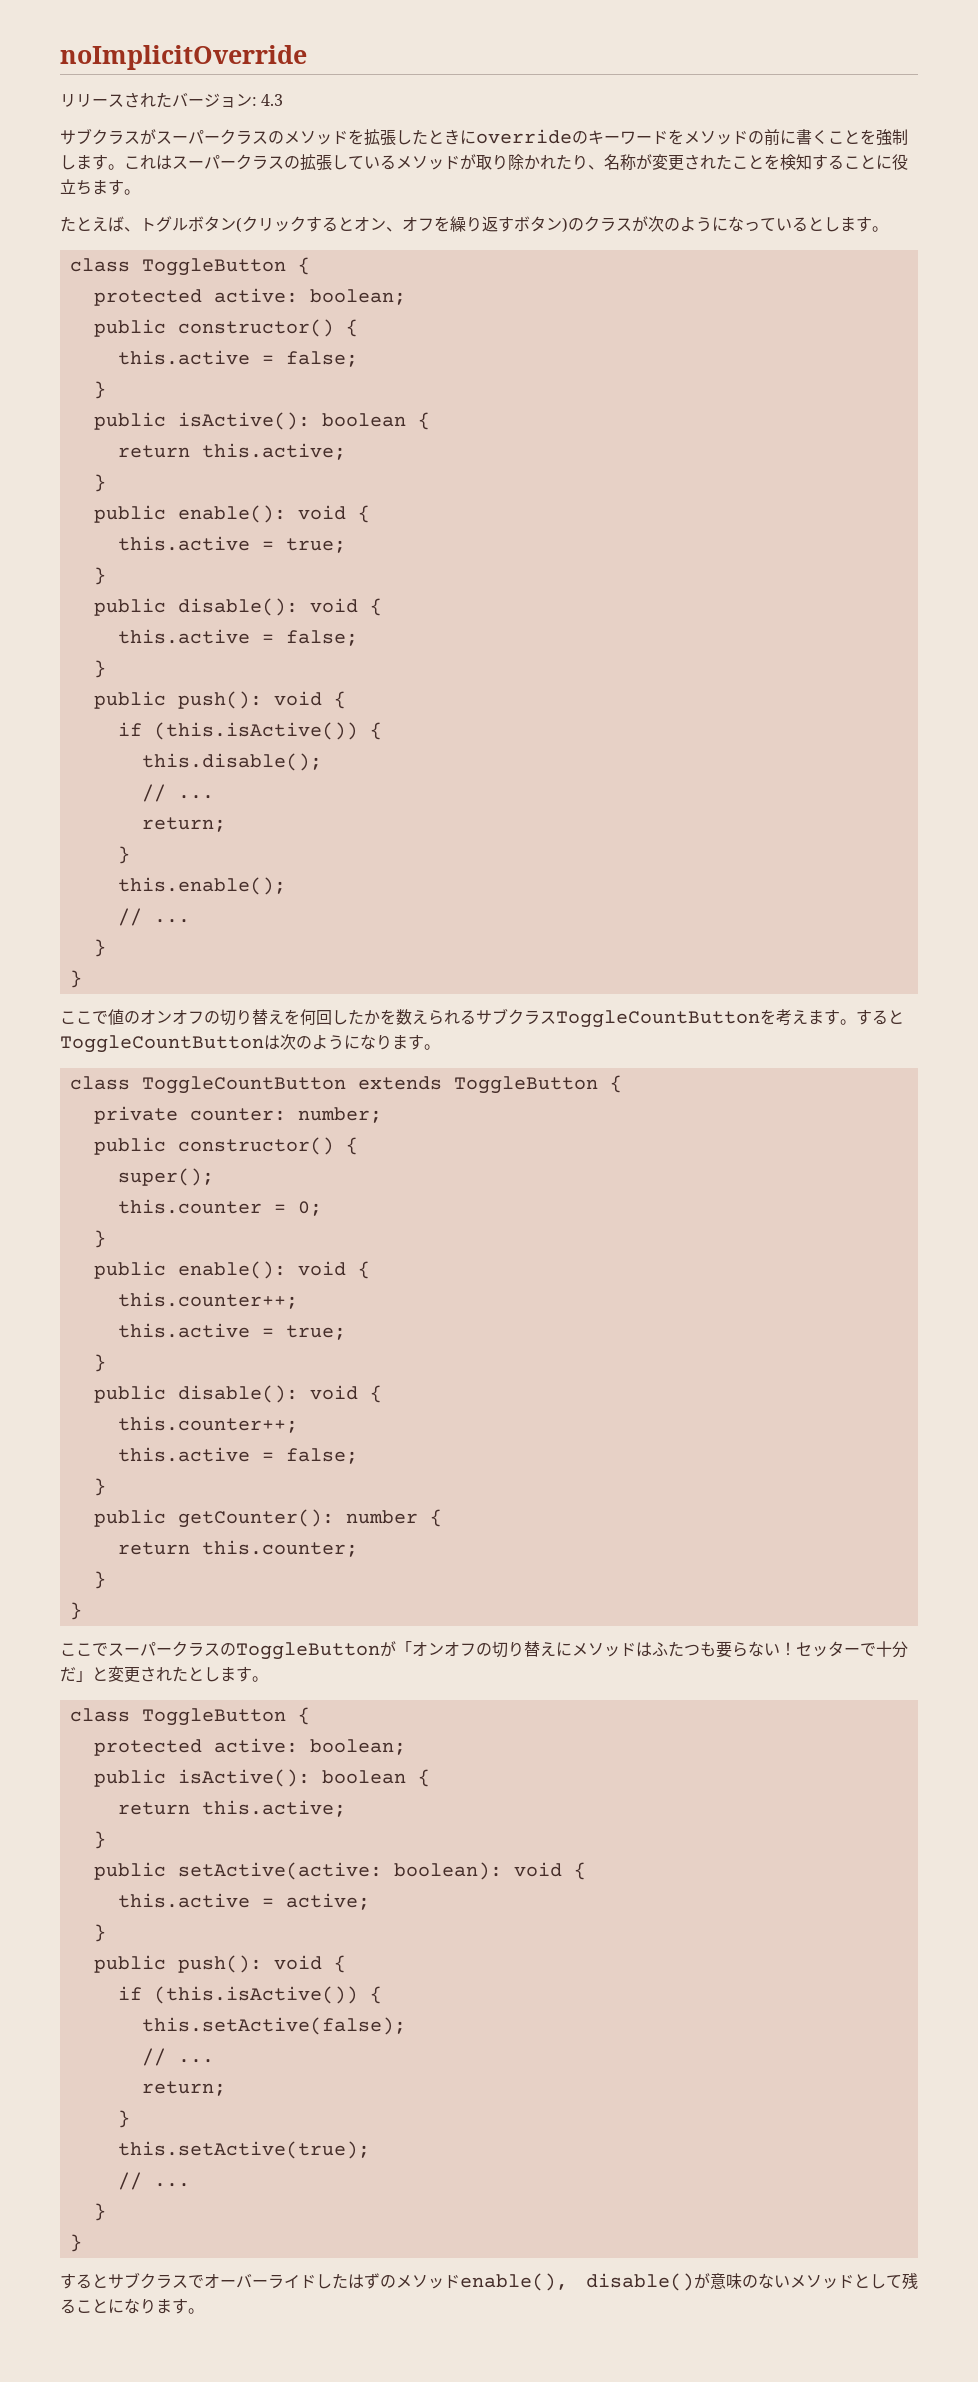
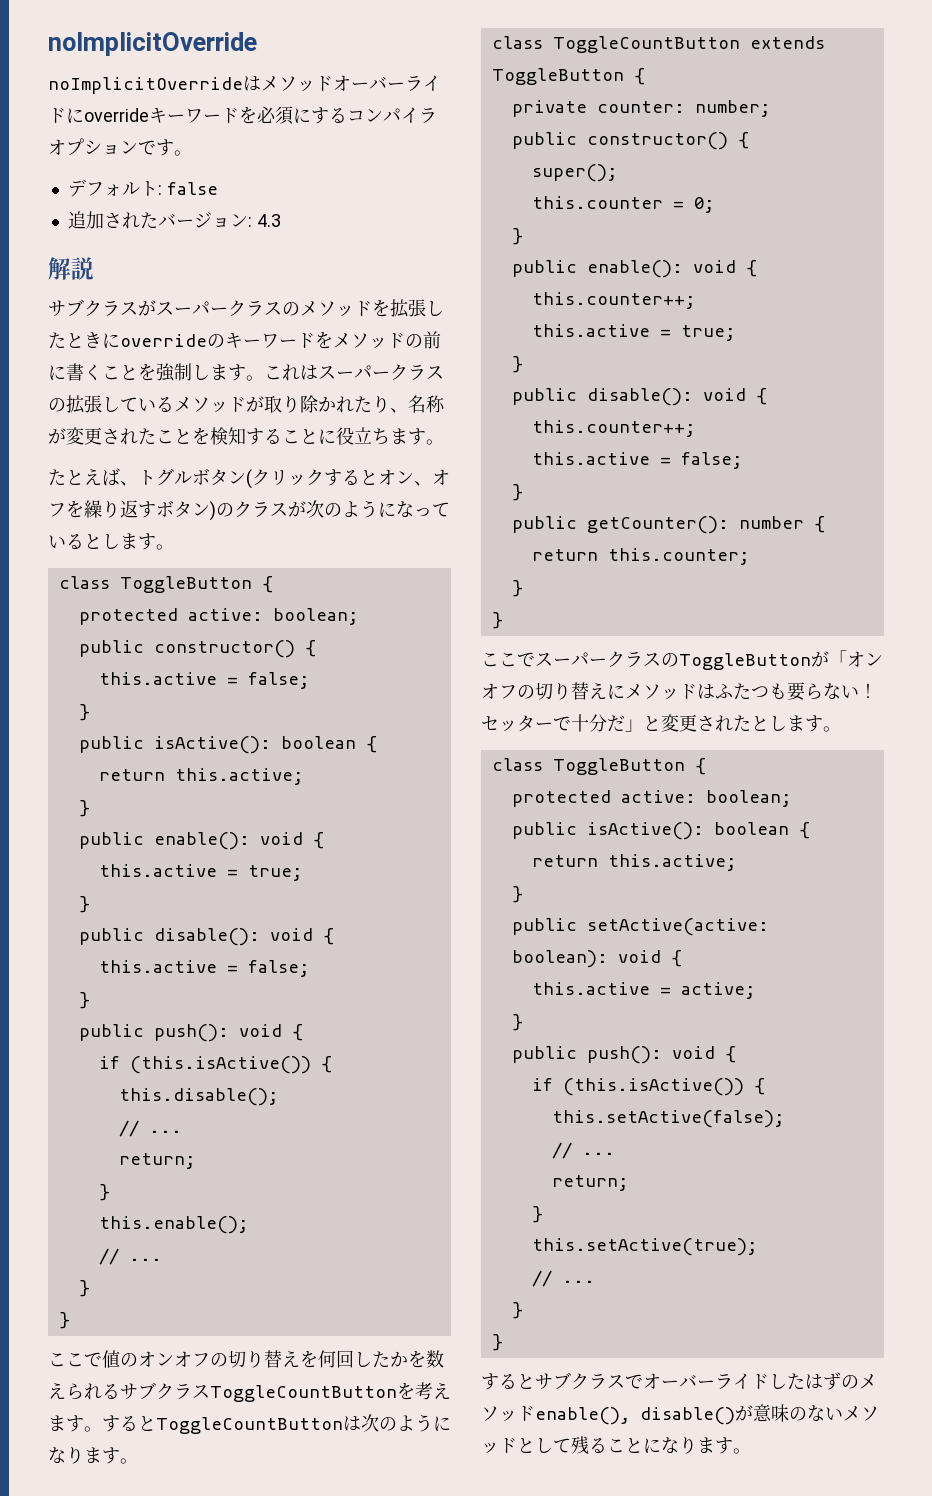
[60,94,124,107] リリース -> [48,75,441,94] [48,106,437,125] [48,138,192,156] [67,179,218,197] [67,211,104,229] noImplicitOverrideはメソッドオーバーライドにoverrideキーワードを必須にするコンパイラオプションです。 // デフォルト: false // 追加
(284, 100) none -> [48,257,94,280] // 解説

